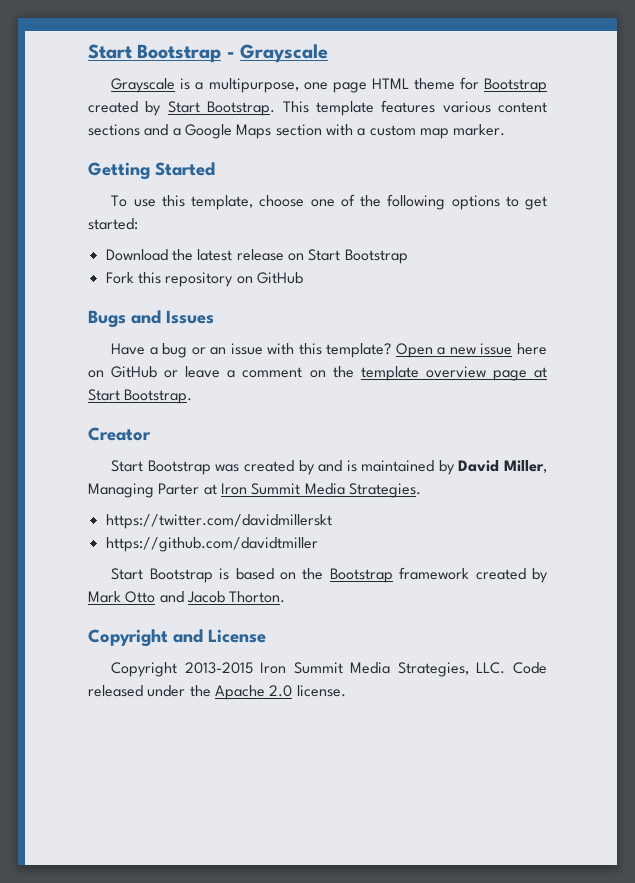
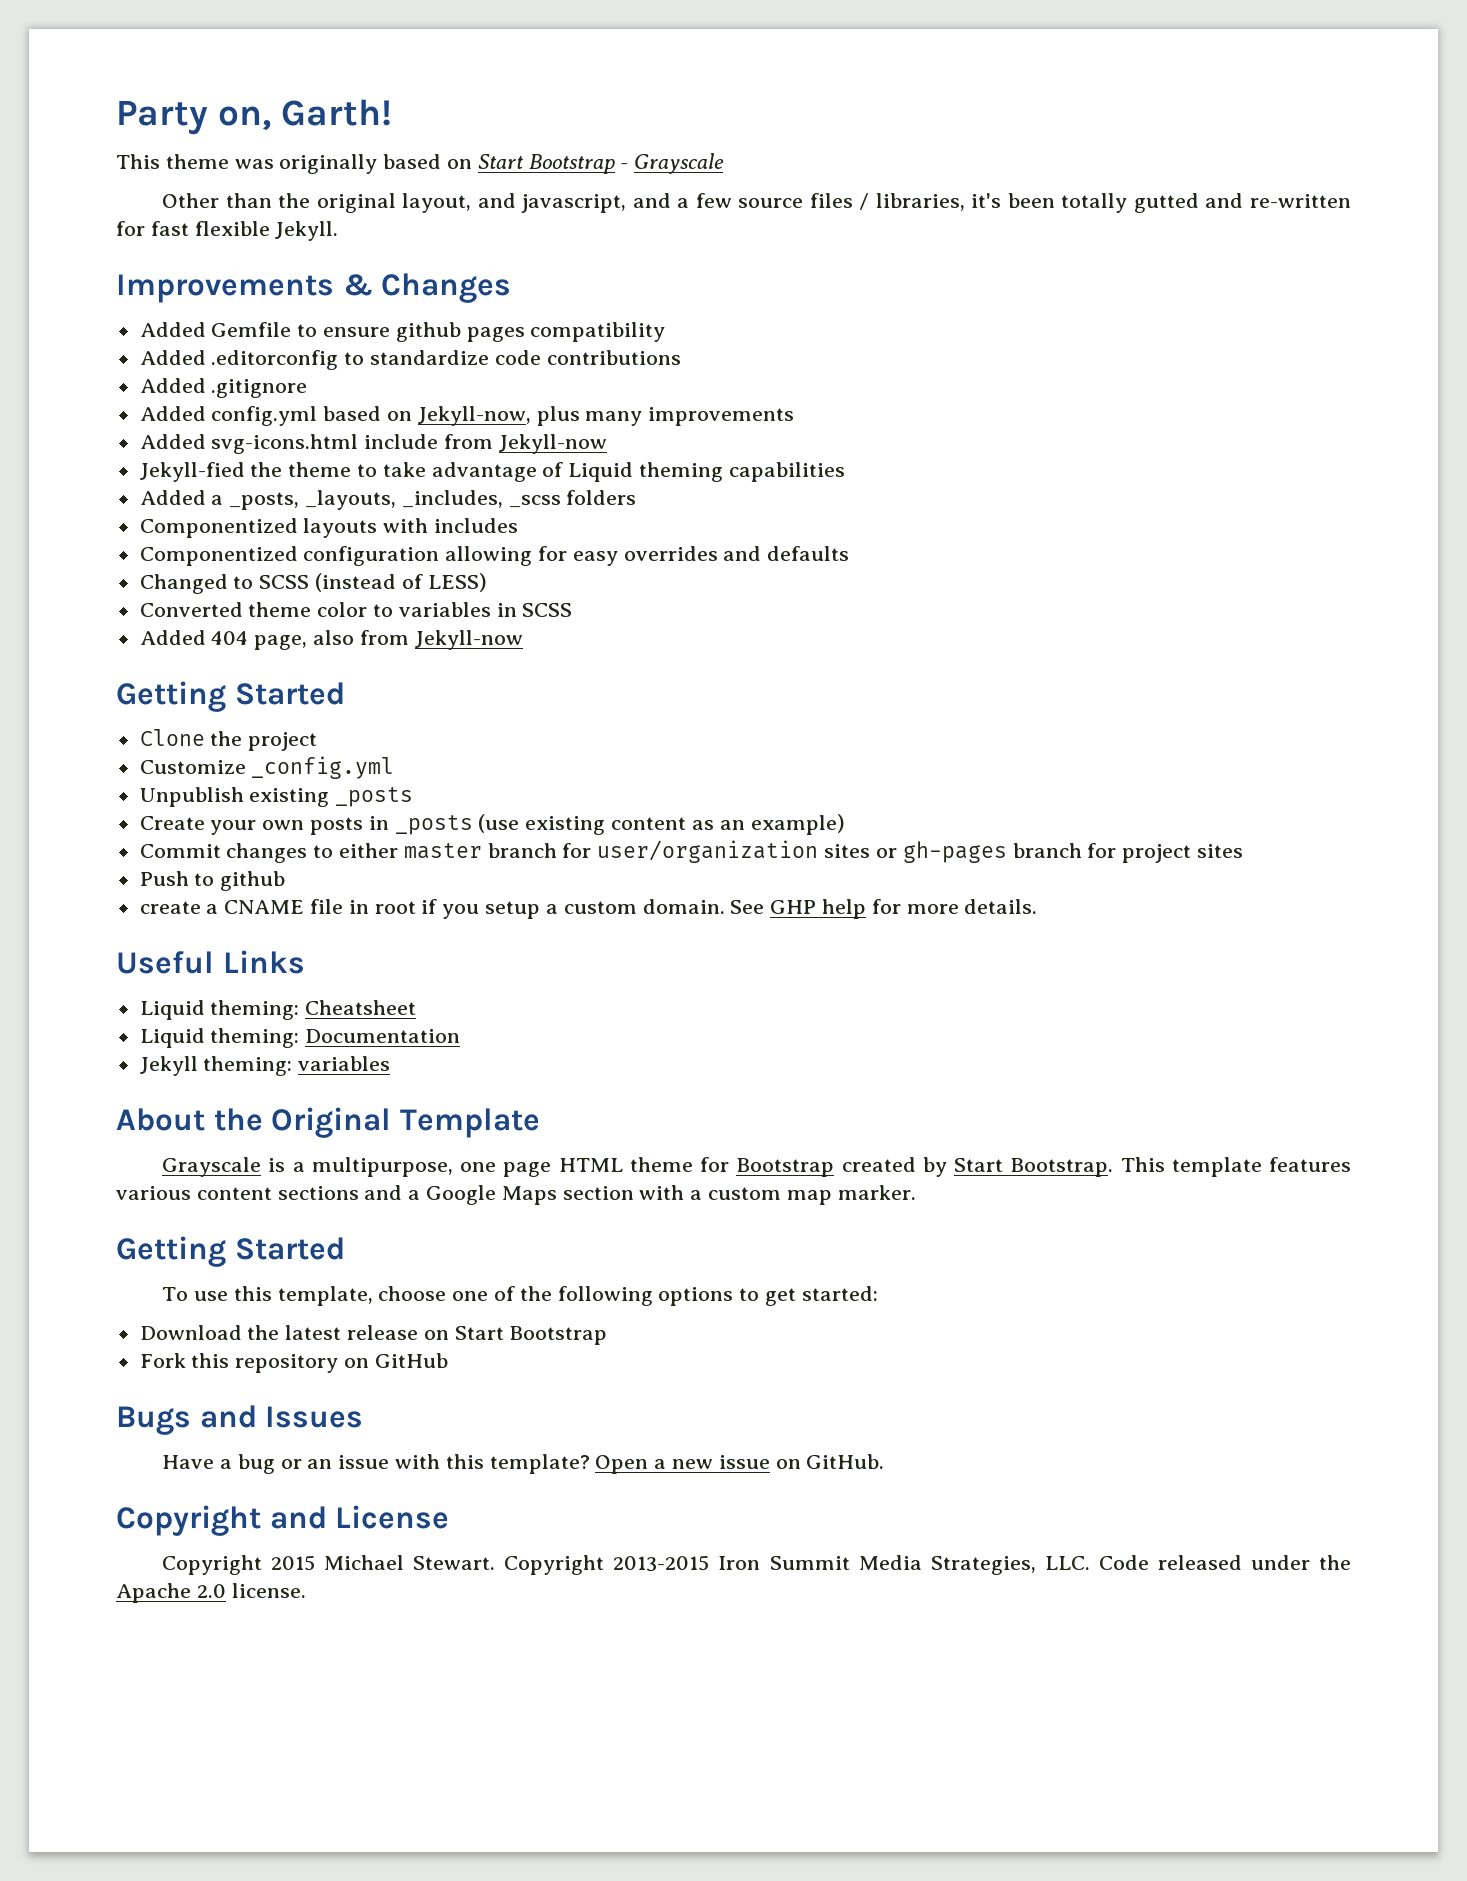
[88,44,329,63] Start Bootstrap - Grayscale -> [116,99,392,135] [116,153,725,174] [162,193,1351,213] [116,221,339,241] [116,273,512,303] [139,322,666,342] [139,350,681,370] [139,378,308,398] [139,406,795,426] [139,434,607,454] [139,462,845,482] [139,490,637,510] [139,518,519,538] [139,546,850,566] [139,573,487,594] [139,602,573,617] [139,630,523,650] [116,681,345,712] [139,729,318,751] [139,756,395,779] [139,787,414,807] [139,814,845,835] [139,840,1243,863] [139,871,286,891] [139,899,1038,919] [116,950,305,974] [139,1000,417,1020] [139,1028,461,1048] [139,1056,391,1076] [116,1107,540,1138] Party on, Garth! // This theme was originally based on Start Bootstrap - Grayscale // Other than the original layout, and javascript, and a few source files / libraries, it's been totally gutted and re-written for fast flexible Jekyll. // Improvements & Changes // Added Gemfile to ensure github pages compatibility // Added .editorconfig to standardize code contributions // Added .gitignore // Added config.yml based on Jekyll-now, plus many improvements // Added svg-icons.html include from Jekyll-now // Jekyll-fied the theme to take advantage of Liquid theming capabilities // Added a _posts, _layouts, _includes, _scss folders // Componentized layouts with includes // Componentized configuration allowing for easy overrides and defaults // Changed to SCSS (instead of LESS) // Converted theme color to variables in SCSS // Added 404 page, also from Jekyll-now // Getting Started // Clone the project // Customize _config.yml // Unpublish existing _posts // Create your own posts in _posts (use existing content as an example) // Commit changes to either master branch for user/organization sites or gh-pages branch for project sites // Push to github // create a CNAME file in root if you setup a custom domain. See GHP help for more details. // Useful Links // Liquid theming: Cheatsheet // Liquid theming: Documentation // Jekyll theming: variables // About the Original Template
[517,343,548,355] [88,366,548,381] [88,389,193,404] [88,427,151,441] [111,460,547,475] [88,483,421,498] [105,514,332,529] [105,537,318,552] [111,567,549,583] [88,591,286,603] here on GitHub or leave a comment on the template overview page at Start Bootstrap. // Creator // Start Bootstrap was created by and is maintained by David Miller, Managing Parter at Iron Summit Media Strategies. // https://twitter.com/davidmillerskt // https://github.com/davidtmiller // Start Bootstrap is based on the Bootstrap framework created by Mark Otto and Jacob Thorton. -> [775,1454,885,1469] on GitHub.
(178, 669) none -> [271,1555,605,1575] 2015 Michael Stewart. Copyright

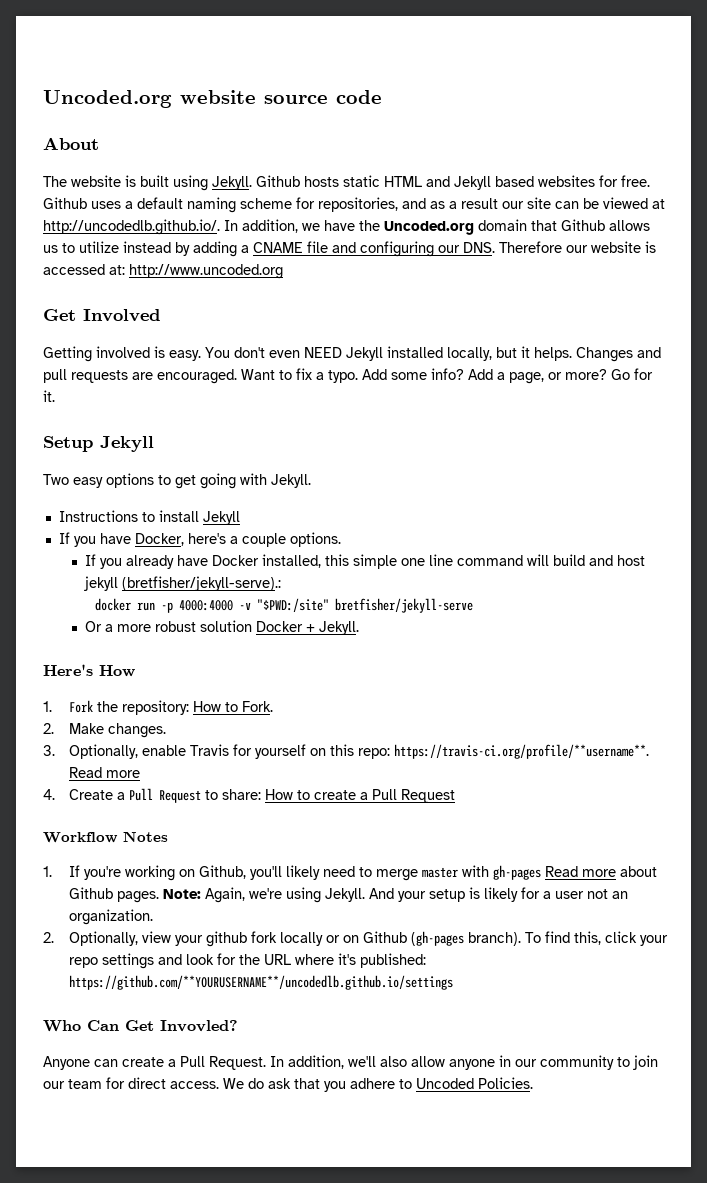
[116,99,392,135] [116,153,725,174] [162,193,1351,213] [116,221,339,241] [116,273,512,303] [139,322,666,342] [139,350,681,370] [139,378,308,398] [139,406,795,426] [139,434,607,454] [139,462,845,482] [139,490,637,510] [139,518,519,538] [139,546,850,566] [139,573,487,594] [139,602,573,617] [139,630,523,650] [116,681,345,712] [139,729,318,751] [139,756,395,779] [139,787,414,807] [139,814,845,835] [139,840,1243,863] [139,871,286,891] [139,899,1038,919] [116,950,305,974] [139,1000,417,1020] [139,1028,461,1048] [139,1056,391,1076] [116,1107,540,1138] [162,1157,1351,1177] [116,1185,916,1205] [116,1236,345,1267] [162,1286,878,1306] [139,1325,608,1345] [139,1353,448,1373] [116,1405,364,1435] [162,1454,885,1474] [116,1505,450,1536] [162,1555,1351,1575] [116,1583,306,1603] Party on, Garth! // This theme was originally based on Start Bootstrap - Grayscale // Other than the original layout, and javascript, and a few source files / libraries, it's been totally gutted and re-written for fast flexible Jekyll. // Improvements & Changes // Added Gemfile to ensure github pages compatibility // Added .editorconfig to standardize code contributions // Added .gitignore // Added config.yml based on Jekyll-now, plus many improvements // Added svg-icons.html include from Jekyll-now // Jekyll-fied the theme to take advantage of Liquid theming capabilities // Added a _posts, _layouts, _includes, _scss folders // Componentized layouts with includes // Componentized configuration allowing for easy overrides and defaults // Changed to SCSS (instead of LESS) // Converted theme color to variables in SCSS // Added 404 page, also from Jekyll-now // Getting Started // Clone the project // Customize _config.yml // Unpublish existing _posts // Create your own posts in _posts (use existing content as an example) // Commit changes to either master branch for user/organization sites or gh-pages branch for project sites // Push to github // create a CNAME file in root if you setup a custom domain. See GHP help for more details. // Useful Links // Liquid theming: Cheatsheet // Liquid theming: Documentation // Jekyll theming: variables // About the Original Template // Grayscale is a multipurpose, one page HTML theme for Bootstrap created by Start Bootstrap. This template features various content sections and a Google Maps section with a custom map marker. // Getting Started // To use this template, choose one of the following options to get started: // Download the latest release on Start Bootstrap // Fork this repository on GitHub // Bugs and Issues // Have a bug or an issue with this template? Open a new issue on GitHub. // Copyright and License // Copyright 2015 Michael Stewart. Copyright 2013-2015 Iron Summit Media Strategies, LLC. Code released under the Apache 2.0 license. -> [43,90,382,108] [43,137,99,150] [43,175,650,191] [43,197,665,213] [43,219,650,235] [43,241,656,257] [43,264,283,279] [43,309,160,322] [43,346,661,362] [43,368,653,384] [43,390,55,402] [43,436,154,452] [43,473,311,489] [58,510,240,525] [58,532,341,547] [84,554,645,569] [83,576,281,591] [94,598,473,613] [84,620,359,635] [43,664,135,677] [43,700,273,715] [43,723,166,738] [43,744,649,759] [68,767,140,778] [43,788,455,803] [43,831,168,843] [43,865,657,881] [68,887,628,903] [68,909,153,925] [43,931,668,947] [68,953,426,969] [68,975,453,990] [43,1020,238,1032] [43,1055,658,1070] [43,1077,533,1092] Uncoded.org website source code // About // The website is built using Jekyll. Github hosts static HTML and Jekyll based websites for free. Github uses a default naming scheme for repositories, and as a result our site can be viewed at http://uncodedlb.github.io/. In addition, we have the Uncoded.org domain that Github allows us to utilize instead by adding a CNAME file and configuring our DNS. Therefore our website is accessed at: http://www.uncoded.org // Get Involved // Getting involved is easy. You don't even NEED Jekyll installed locally, but it helps. Changes and pull requests are encouraged. Want to fix a typo. Add some info? Add a page, or more? Go for it. // Setup Jekyll // Two easy options to get going with Jekyll. // Instructions to install Jekyll // If you have Docker, here's a couple options. // If you already have Docker installed, this simple one line command will build and host jekyll (bretfisher/jekyll-serve).: // docker run -p 4000:4000 -v "$PWD:/site" bretfisher/jekyll-serve // Or a more robust solution Docker + Jekyll. // Here's How // 1. Fork the repository: How to Fork. // 2. Make changes. // 3. Optionally, enable Travis for yourself on this repo: https://travis-ci.org/profile/**username**. Read more // 4. Create a Pull Request to share: How to create a Pull Request // Workflow Notes // 1. If you're working on Github, you'll likely need to merge master with gh-pages Read more about Github pages. Note: Again, we're using Jekyll. And your setup is likely for a user not an organization. // 2. Optionally, view your github fork locally or on Github (gh-pages branch). To find this, click your repo settings and look for the URL where it's published: https://github.com/**YOURUSERNAME**/uncodedlb.github.io/settings // Who Can Get Invovled? // Anyone can create a Pull Request. In addition, we'll also allow anyone in our community to join our team for direct access. We do ask that you adhere to Uncoded Policies.

